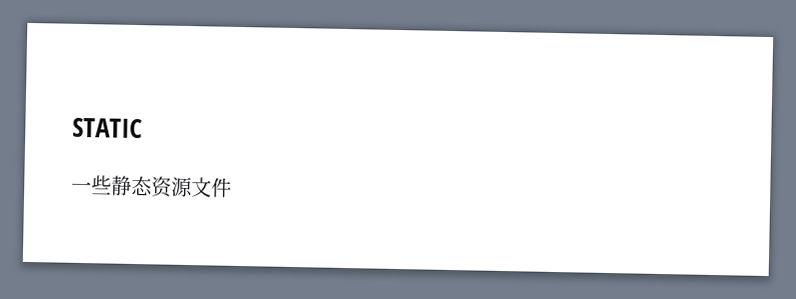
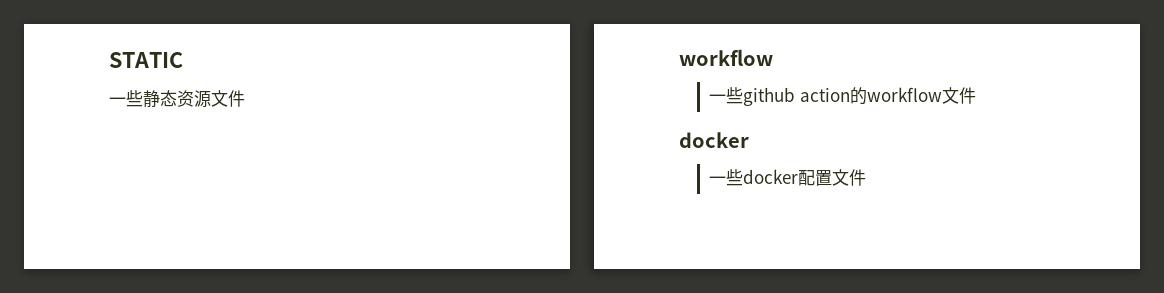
(232, 187) none -> [679,49,773,66] [709,87,976,106] [679,132,749,148] [709,169,867,186] // workflow // 一些github action的workflow文件 // docker // 一些docker配置文件

